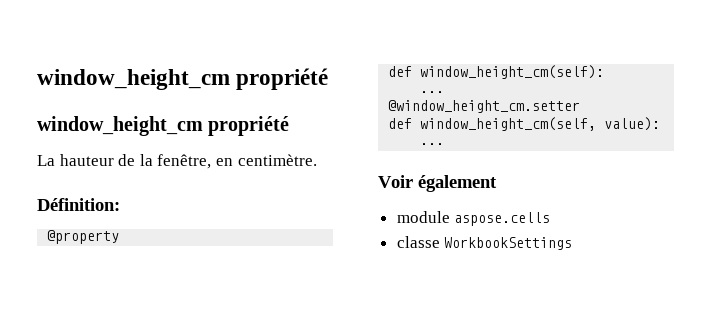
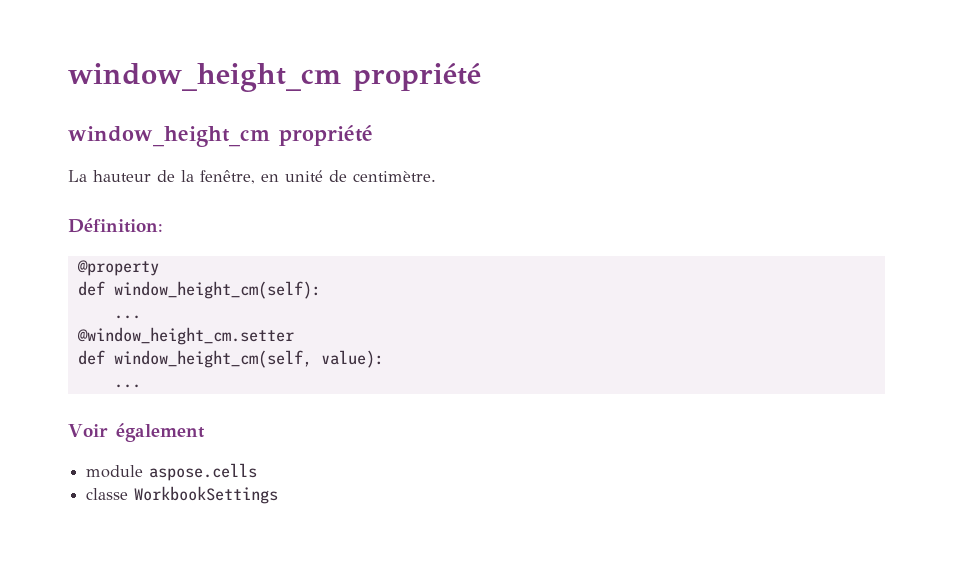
(233, 162) none -> [285,170,347,182] unité de

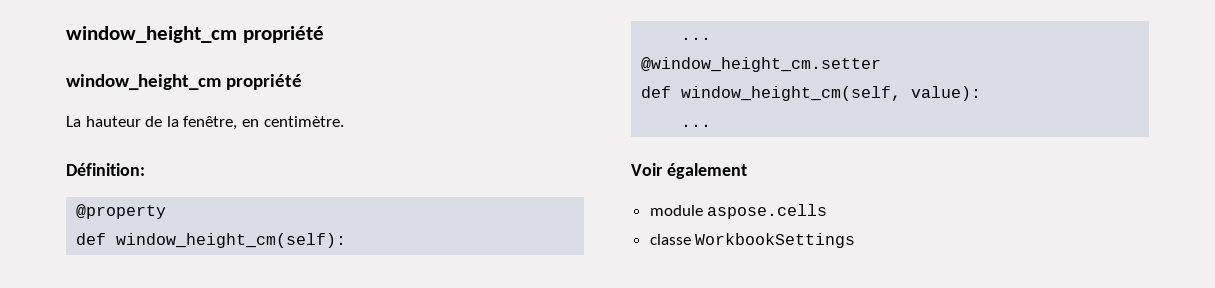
[285,170,347,182] unité de -> (259, 123) none

